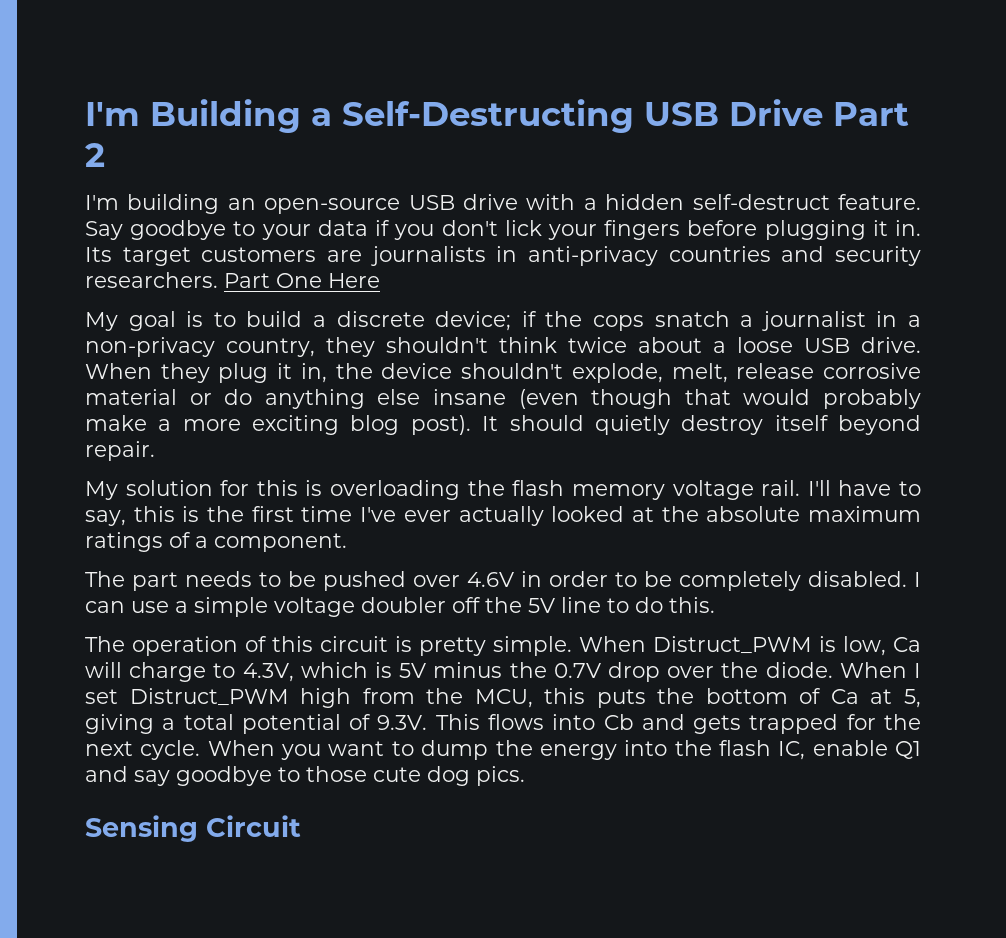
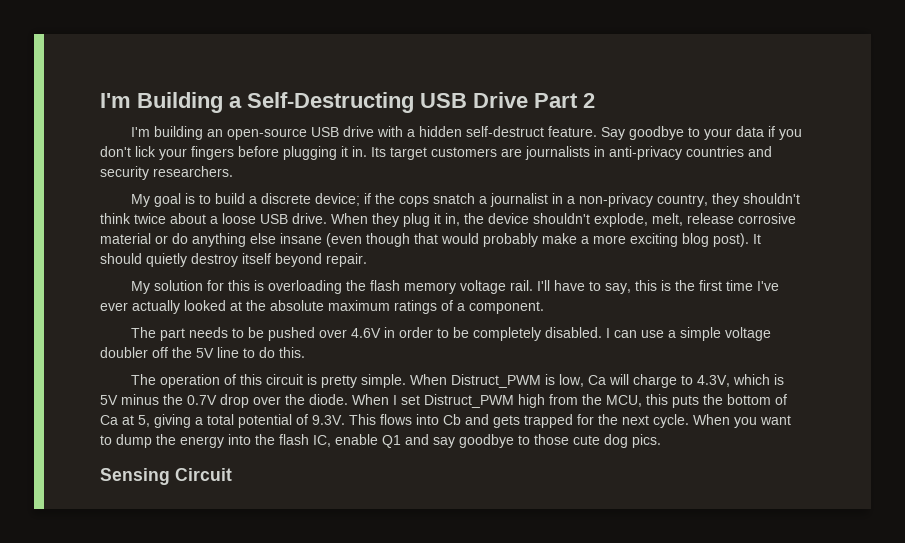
[224,273,380,288] Part One Here -> (233, 171) none

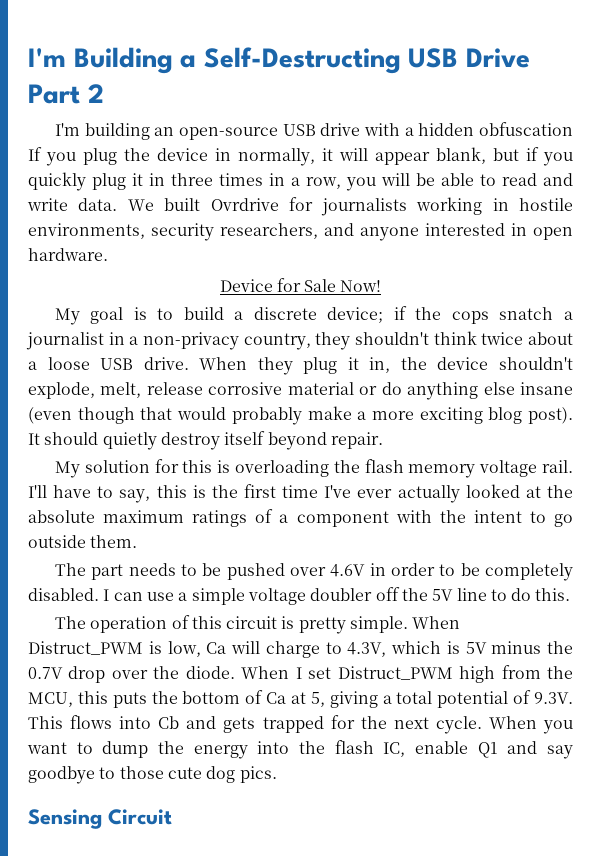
[466,126,803,140] [100,146,772,160] [100,166,233,180] self-destruct feature. Say goodbye to your data if you don't lick your fingers before plugging it in. Its target customers are journalists in anti-privacy countries and security researchers. -> [479,122,573,136] [28,147,573,166] [28,172,573,191] [27,197,573,216] [28,223,573,241] [28,248,108,261] [219,278,382,292] obfuscation If you plug the device in normally, it will appear blank, but if you quickly plug it in three times in a row, you will be able to read and write data. We built Ovrdrive for journalists working in hostile environments, security researchers, and anyone interested in open hardware. // Device for Sale Now!
[469,301,544,314] component. -> [296,510,574,527] [28,535,138,548] component with the intent to go outside them.

